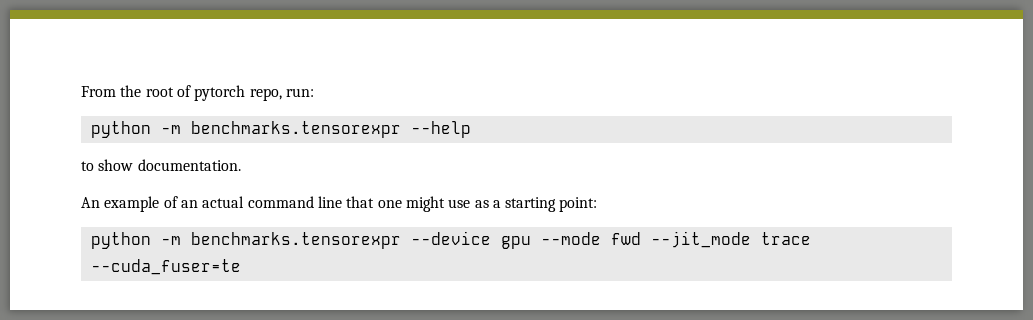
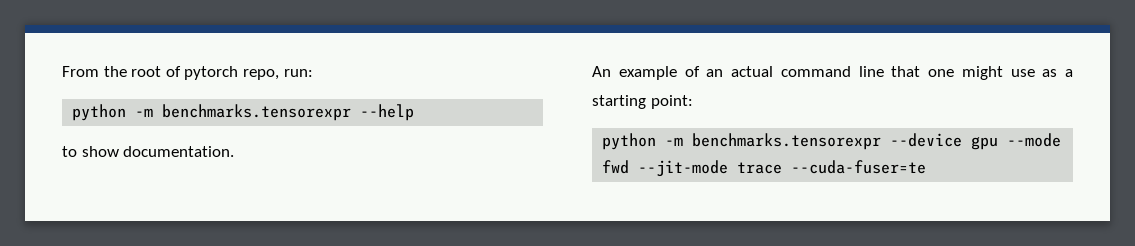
[650,231,811,248] [90,259,241,275] --jit_mode trace --cuda_fuser=te -> [638,160,927,177] --jit-mode trace --cuda-fuser=te

